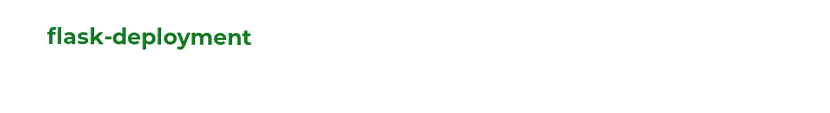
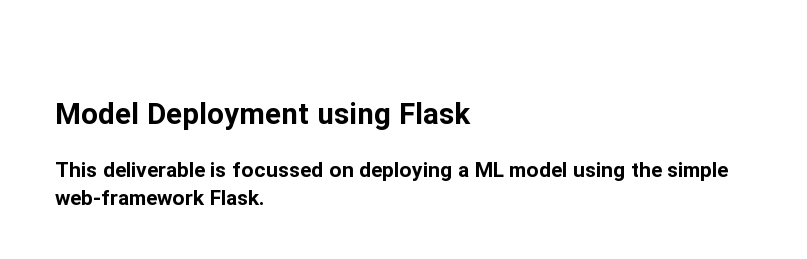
[47,26,253,51] flask-deployment -> [55,102,471,130] [55,162,729,181] [55,190,264,205] Model Deployment using Flask // This deliverable is focussed on deploying a ML model using the simple web-framework Flask.

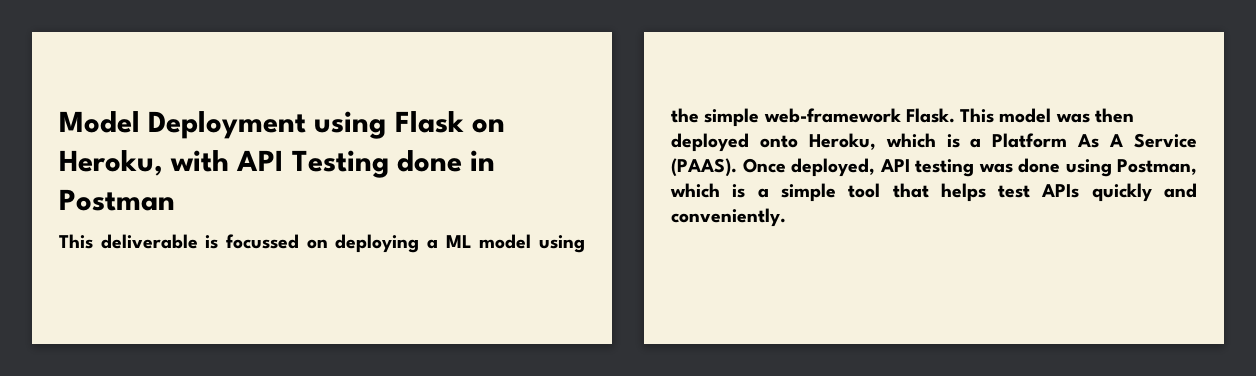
(471, 113) none -> [471,119,505,133] [59,150,496,178] [59,189,175,211] on Heroku, with API Testing done in Postman
(264, 197) none -> [960,108,1134,123] [671,133,1197,152] [671,158,1197,177] [670,183,1197,202] [671,208,786,227] This model was then deployed onto Heroku, which is a Platform As A Service (PAAS). Once deployed, API testing was done using Postman, which is a simple tool that helps test APIs quickly and conveniently.

